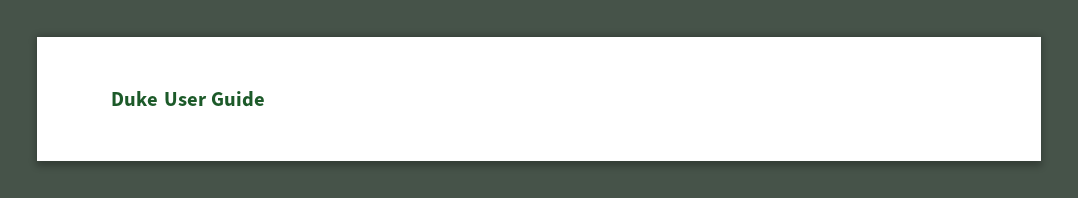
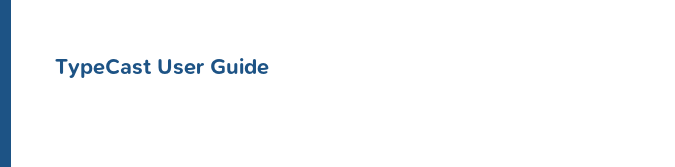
[111,91,158,106] Duke -> [55,58,152,78] TypeCast

